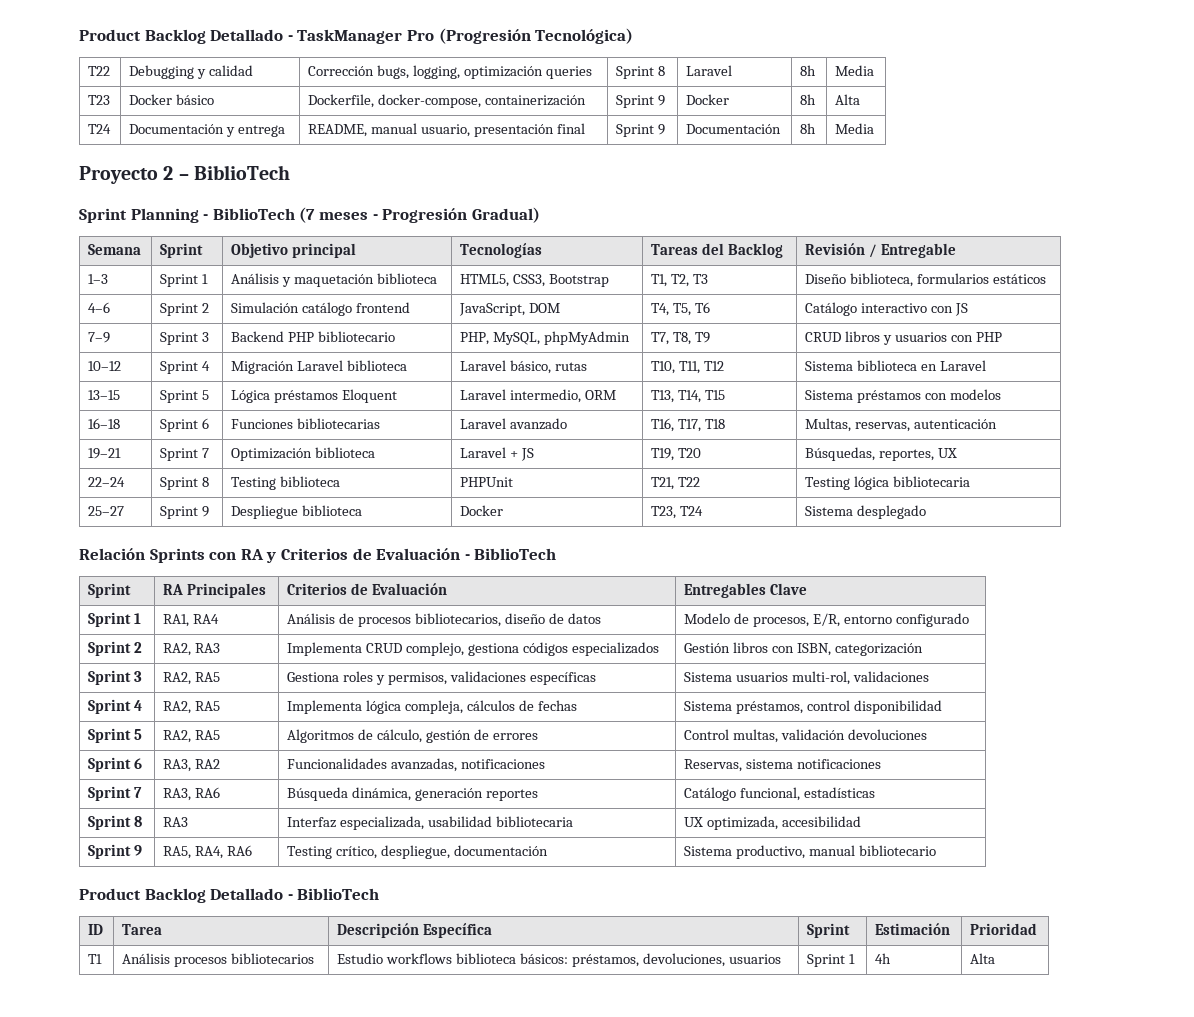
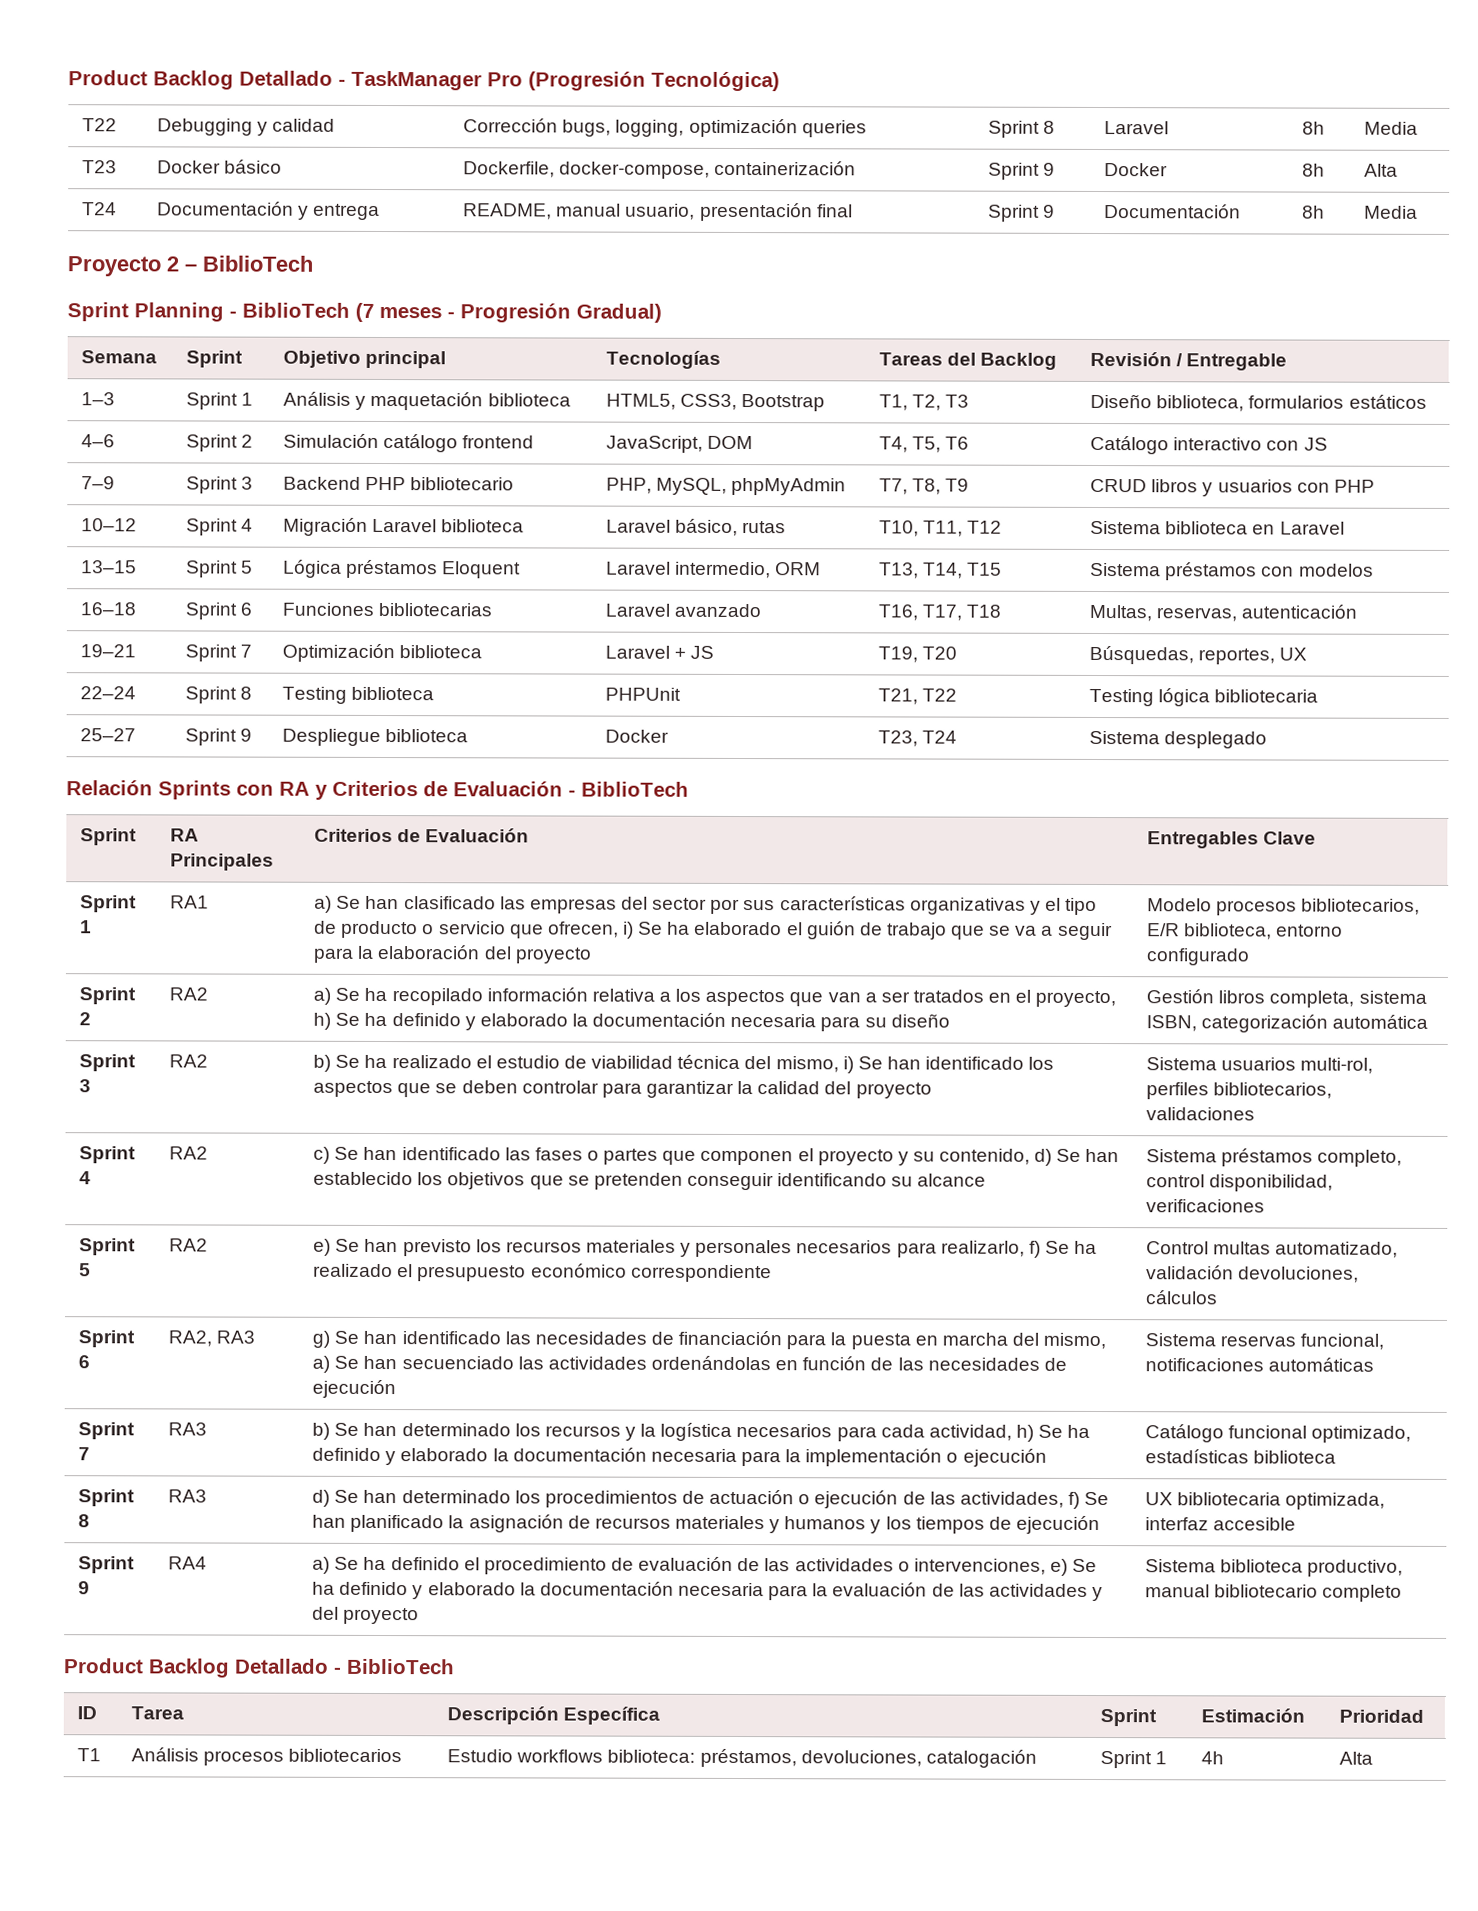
[163,614,220,627] [287,613,601,627] [684,613,970,627] [88,641,143,656] [163,643,221,656] [287,642,660,656] RA1, RA4 | Análisis de procesos bibliotecarios, diseño de datos | Modelo de procesos, E/R, entorno configurado // Sprint 2 | RA2, RA3 | Implementa CRUD complejo, gestiona códigos especializados -> [170,895,210,909] [314,895,1098,915] [314,920,1113,941] [313,944,592,964] [1147,898,1421,916] [1147,923,1344,940] [1146,948,1251,966] [79,987,137,1005] [79,1012,92,1026] [169,987,209,1001] [313,987,1117,1008] [313,1012,950,1032] RA1 | a) Se han clasificado las empresas del sector por sus características organizativas y el tipo de producto o servicio que ofrecen, i) Se ha elaborado el guión de trabajo que se va a seguir para la elaboración del proyecto | Modelo procesos bibliotecarios, E/R biblioteca, entorno configurado // Sprint 2 | RA2 | a) Se ha recopilado información relativa a los aspectos que van a ser tratados en el proyecto, h) Se ha definido y elaborado la documentación necesaria para su diseño
[772,646,795,653] con -> [1269,990,1427,1008] completa, sistema
[88,670,143,685] [163,672,221,685] [287,671,597,685] // Sprint 3 | RA2, RA5 | Gestiona roles y permisos, validaciones específicas -> [1332,1014,1429,1029] [79,1054,137,1072] [79,1079,92,1093] [169,1054,209,1068] [313,1054,1055,1074] [313,1080,932,1099] automática // Sprint 3 | RA2 | b) Se ha realizado el estudio de viabilidad técnica del mismo, i) Se han identificado los aspectos que se deben controlar para garantizar la calidad del proyecto
(851, 678) none -> [1146,1082,1333,1100] perfiles bibliotecarios,
[163,701,221,714] [287,700,578,714] [684,700,943,714] [88,728,143,743] [163,730,221,743] [287,729,539,743] [684,729,928,743] [88,757,143,772] [163,759,221,772] [287,758,546,772] [684,759,882,772] [88,786,143,801] [163,787,221,801] [287,787,539,801] [684,787,801,801] RA2, RA5 | Implementa lógica compleja, cálculos de fechas | Sistema préstamos, control disponibilidad // Sprint 5 | RA2, RA5 | Algoritmos de cálculo, gestión de errores | Control multas, validación devoluciones // Sprint 6 | RA3, RA2 | Funcionalidades avanzadas, notificaciones | Reservas, sistema notificaciones // Sprint 7 | RA3, RA6 | Búsqueda dinámica, generación reportes | Catálogo funcional, -> [169,1146,209,1160] [313,1146,1120,1166] [313,1171,987,1191] [1146,1148,1403,1167] [1146,1174,1334,1192] [1146,1199,1266,1213] [79,1238,137,1256] [79,1263,92,1277] [169,1238,209,1252] [313,1238,1098,1258] [313,1263,772,1283] [1146,1241,1399,1258] [1146,1265,1360,1283] [1146,1290,1219,1305] [78,1330,136,1348] [78,1355,91,1369] [168,1330,256,1347] [312,1330,1107,1350] [312,1355,1067,1373] [312,1379,397,1399] [1145,1333,1385,1350] [1145,1357,1375,1372] [78,1422,136,1440] [78,1447,91,1461] [168,1422,208,1436] [312,1422,1091,1442] [312,1447,1047,1467] [1145,1424,1412,1443] RA2 | c) Se han identificado las fases o partes que componen el proyecto y su contenido, d) Se han establecido los objetivos que se pretenden conseguir identificando su alcance | Sistema préstamos completo, control disponibilidad, verificaciones // Sprint 5 | RA2 | e) Se han previsto los recursos materiales y personales necesarios para realizarlo, f) Se ha realizado el presupuesto económico correspondiente | Control multas automatizado, validación devoluciones, cálculos // Sprint 6 | RA2, RA3 | g) Se han identificado las necesidades de financiación para la puesta en marcha del mismo, a) Se han secuenciado las actividades ordenándolas en función de las necesidades de ejecución | Sistema reservas funcional, notificaciones automáticas // Sprint 7 | RA3 | b) Se han determinado los recursos y la logística necesarios para cada actividad, h) Se ha definido y elaborado la documentación necesaria para la implementación o ejecución | Catálogo funcional optimizado,
(876, 792) none -> [1253,1450,1337,1464] biblioteca
[287,816,574,830] [684,816,862,830] [88,844,143,859] [163,845,253,859] [287,845,549,859] [684,846,733,856] Interfaz especializada, usabilidad bibliotecaria | UX optimizada, accesibilidad // Sprint 9 | RA5, RA4, RA6 | Testing crítico, despliegue, documentación | Sistema -> [312,1489,1110,1509] [312,1514,1100,1535] [1145,1492,1386,1510] [1145,1517,1297,1531] [78,1556,136,1574] [78,1581,91,1595] [168,1556,208,1570] [312,1556,1098,1576] [312,1581,1103,1602] [312,1606,420,1625] [1145,1559,1304,1573] d) Se han determinado los procedimientos de actuación o ejecución de las actividades, f) Se han planificado la asignación de recursos materiales y humanos y los tiempos de ejecución | UX bibliotecaria optimizada, interfaz accesible // Sprint 9 | RA4 | a) Se ha definido el procedimiento de evaluación de las actividades o intervenciones, e) Se ha definido y elaborado la documentación necesaria para la evaluación de las actividades y del proyecto | Sistema biblioteca
(937, 850) none -> [1322,1584,1403,1602] completo
[456,953,569,964] biblioteca básicos: -> [607,1749,696,1763] biblioteca:
[728,954,781,964] usuarios -> [925,1749,1037,1768] catalogación

